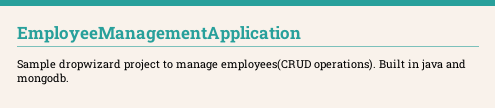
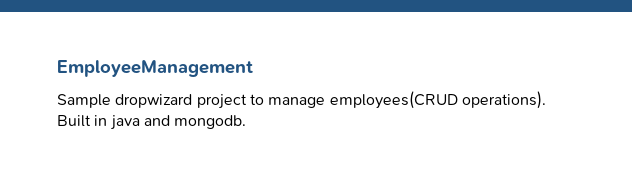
[17,26,301,43] EmployeeManagementApplication -> [57,60,253,77] EmployeeManagement

